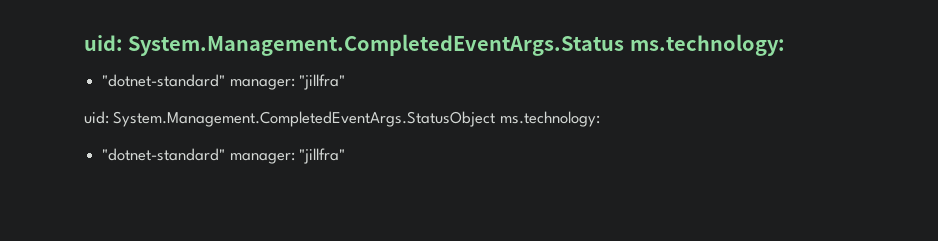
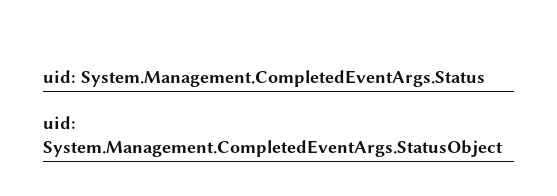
[629,34,785,56] [102,74,346,90] [84,111,600,127] [102,148,346,164] ms.technology: // "dotnet-standard" manager: "jillfra" // uid: System.Management.CompletedEventArgs.StatusObject ms.technology: // "dotnet-standard" manager: "jillfra" -> [43,116,76,129] [43,140,503,157] // uid: System.Management.CompletedEventArgs.StatusObject

